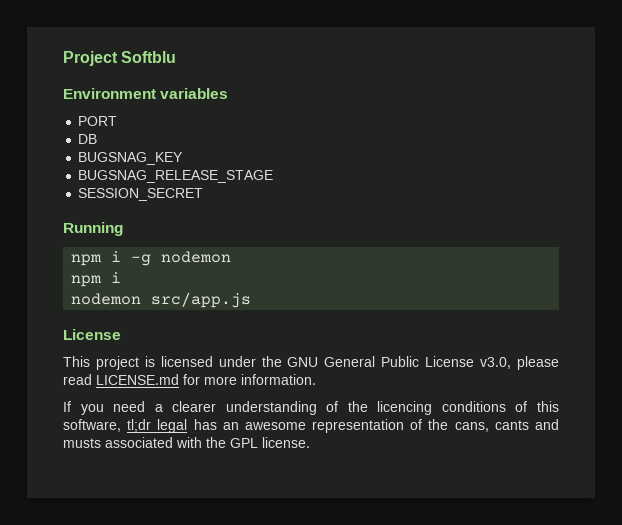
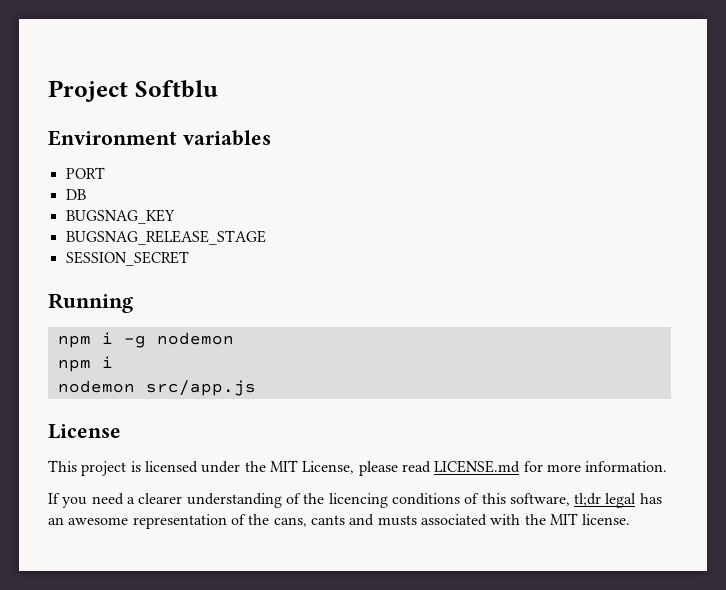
[287,356,512,369] GNU General Public License v3.0, -> [269,460,355,474] MIT License,
[230,438,258,448] GPL -> [549,513,578,525] MIT

